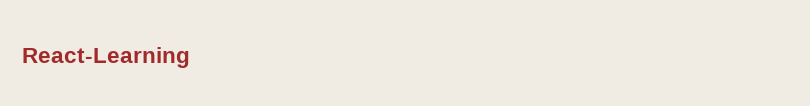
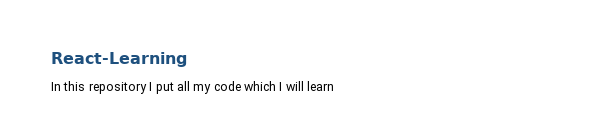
(190, 57) none -> [51,81,335,94] // In this repository I put all my code which I will learn

